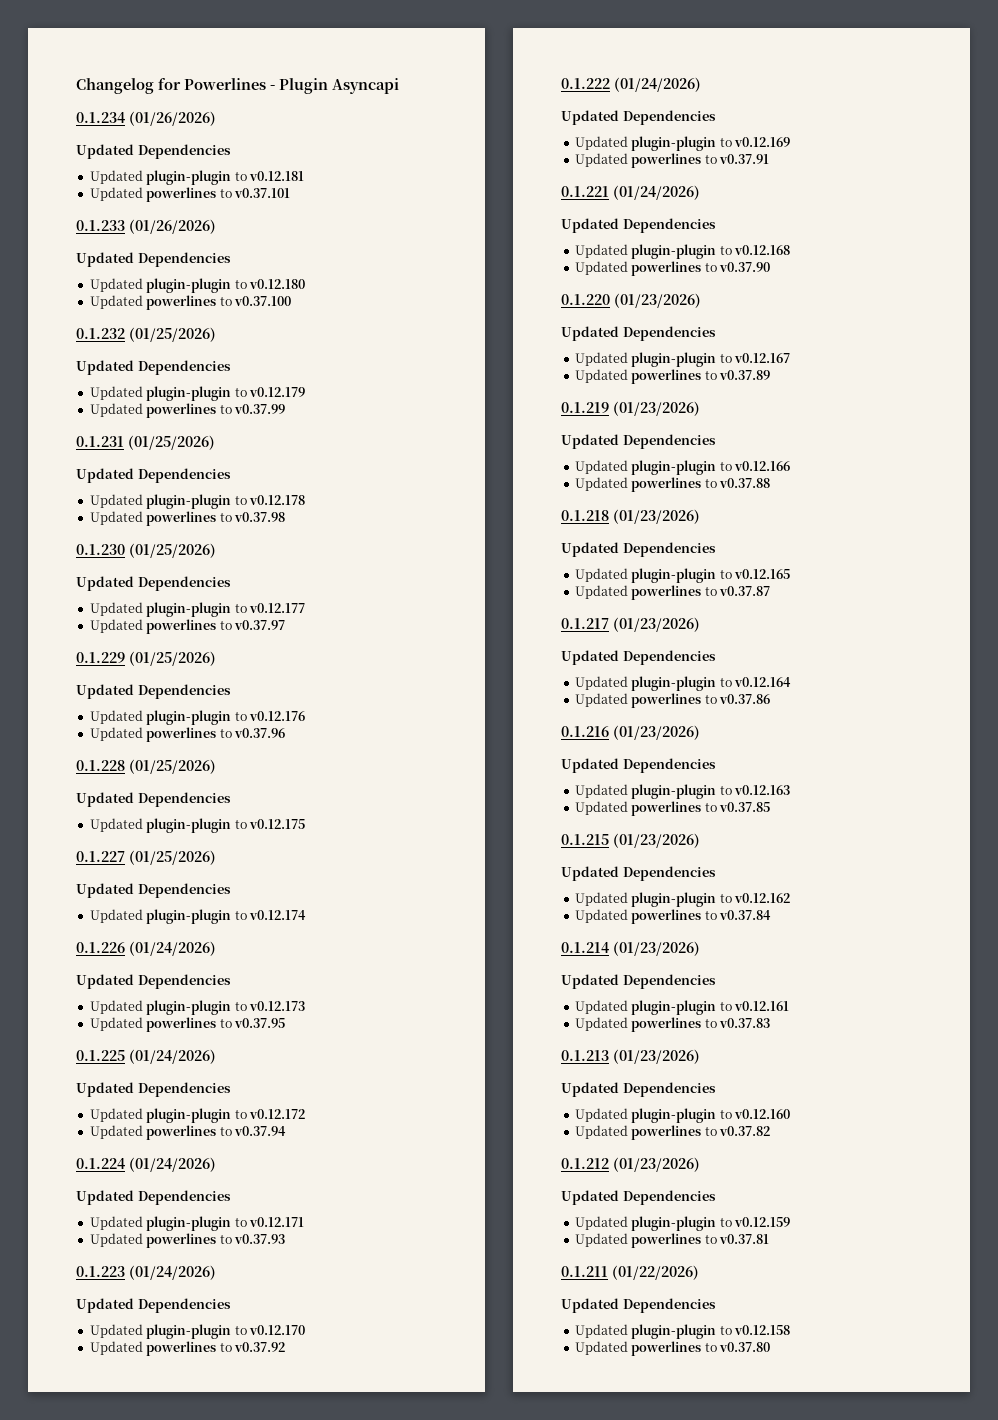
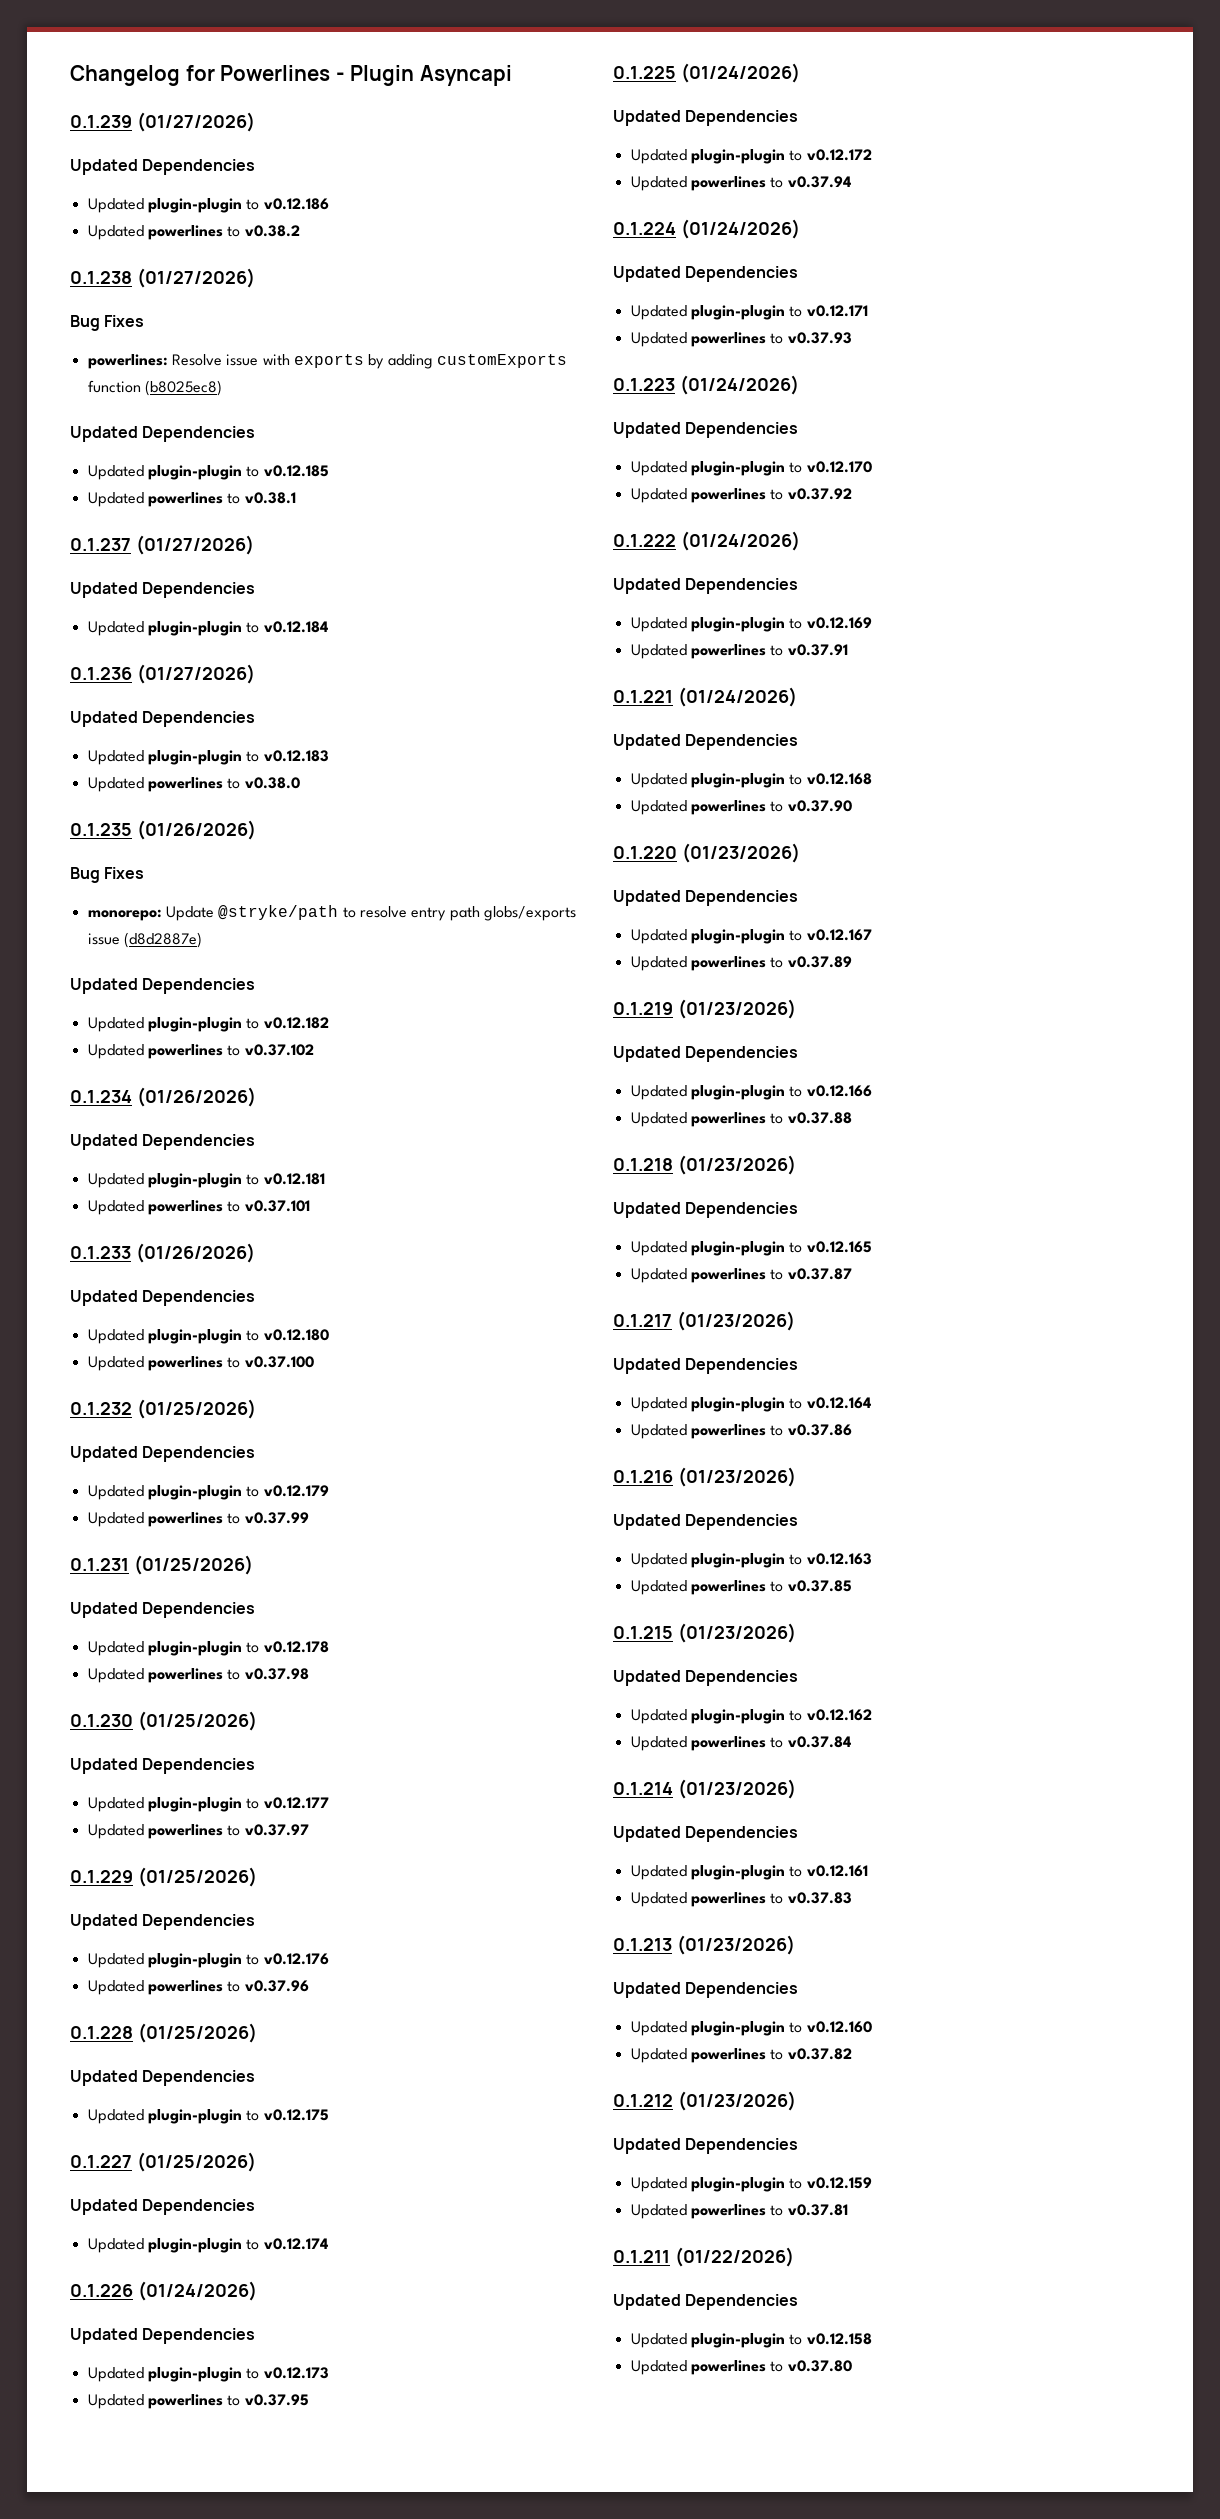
(399, 86) none -> [70,112,255,132] [70,159,256,175] [87,198,329,213] [87,225,300,240] [70,268,255,288] [70,315,145,331] [87,354,567,369] [87,380,222,396] [70,426,256,442] [87,465,329,480] [87,492,296,507] [70,535,254,555] [70,582,256,598] [87,621,328,636] [70,664,255,684] [70,711,256,727] [87,750,329,765] [87,777,300,792] [70,820,256,840] [70,867,145,883] [87,905,576,921] [87,932,202,948] [70,978,256,994] [87,1017,329,1032] [87,1044,314,1059] // 0.1.239 (01/27/2026) // Updated Dependencies // Updated plugin-plugin to v0.12.186 // Updated powerlines to v0.38.2 // 0.1.238 (01/27/2026) // Bug Fixes // powerlines: Resolve issue with exports by adding customExports function (b8025ec8) // Updated Dependencies // Updated plugin-plugin to v0.12.185 // Updated powerlines to v0.38.1 // 0.1.237 (01/27/2026) // Updated Dependencies // Updated plugin-plugin to v0.12.184 // 0.1.236 (01/27/2026) // Updated Dependencies // Updated plugin-plugin to v0.12.183 // Updated powerlines to v0.38.0 // 0.1.235 (01/26/2026) // Bug Fixes // monorepo: Update @stryke/path to resolve entry path globs/exports issue (d8d2887e) // Updated Dependencies // Updated plugin-plugin to v0.12.182 // Updated powerlines to v0.37.102

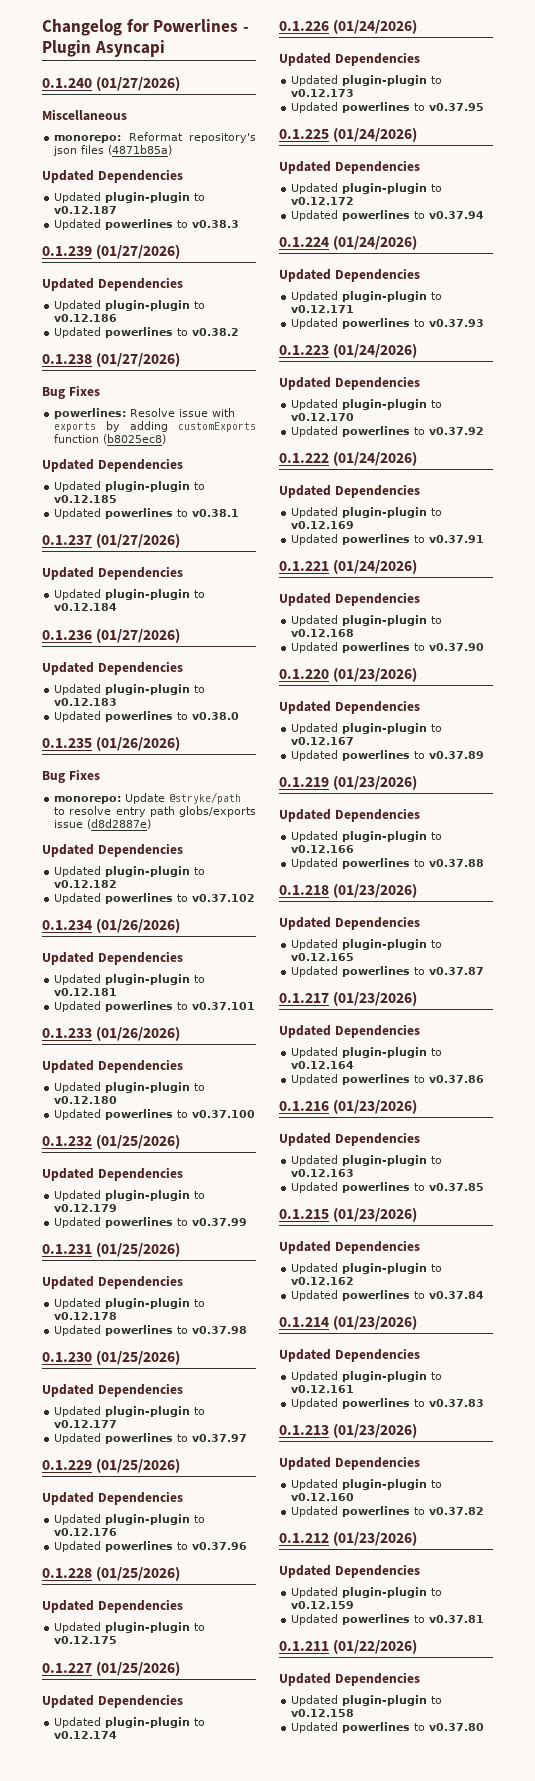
(512, 75) none -> [42,76,181,91] [42,109,127,121] [54,132,256,143] [53,145,173,156] [42,169,183,183] [54,192,206,203] [54,206,118,214] [54,219,240,230] // 0.1.240 (01/27/2026) // Miscellaneous // monorepo: Reformat repository's json files (4871b85a) // Updated Dependencies // Updated plugin-plugin to v0.12.187 // Updated powerlines to v0.38.3

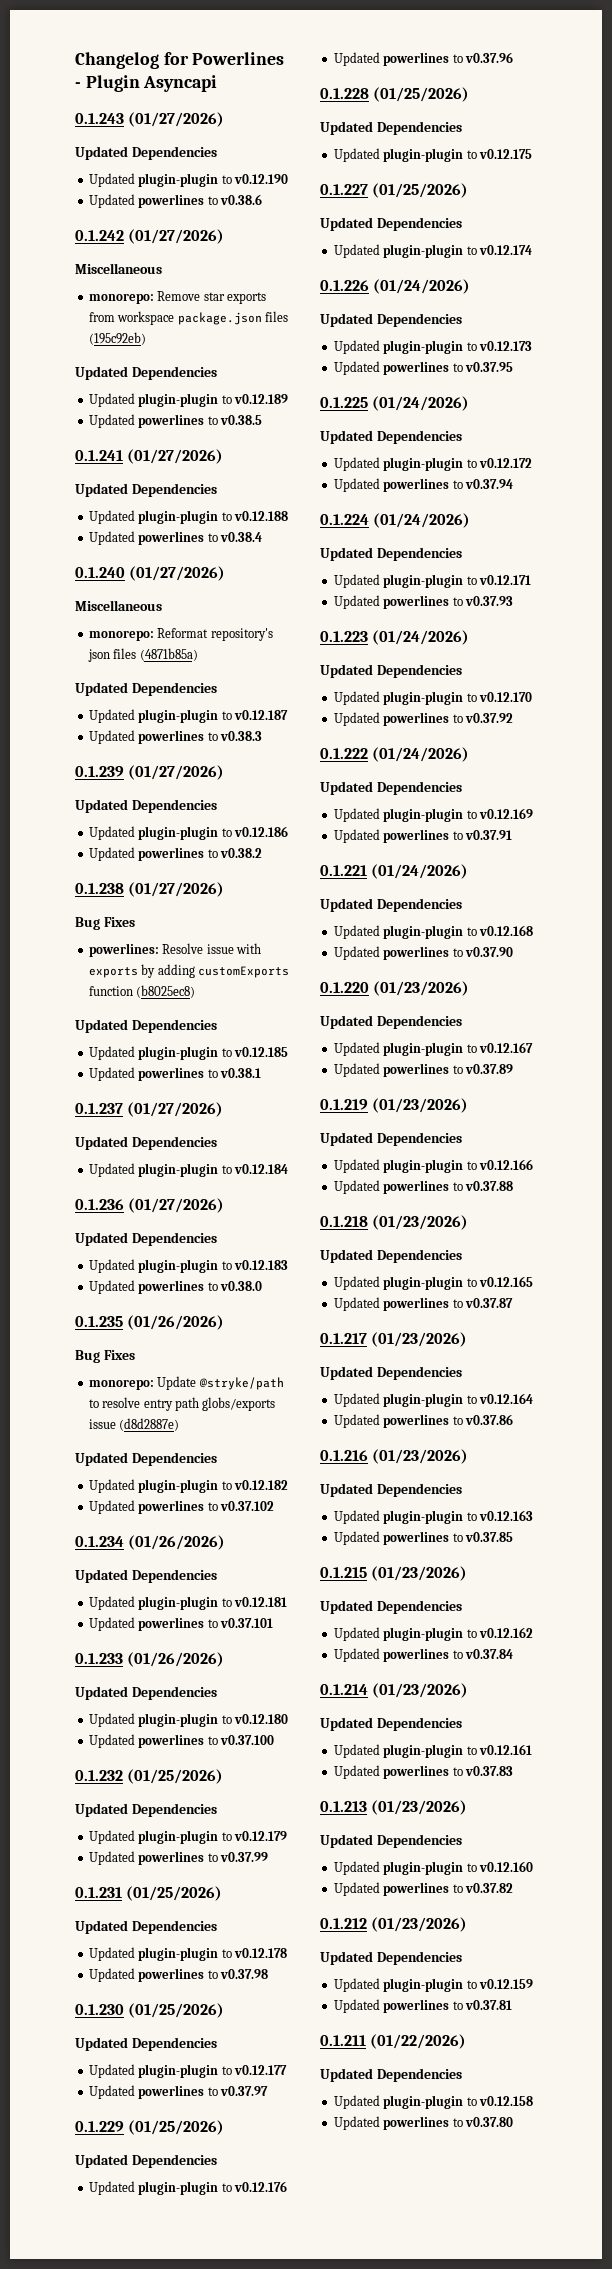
(165, 48) none -> [75,112,225,127] [75,146,217,160] [88,173,288,187] [88,194,262,208] [75,229,225,244] [75,263,162,274] [88,291,266,304] [88,311,288,325] [88,332,146,345] [75,366,217,380] [88,393,288,407] [88,414,262,428] [75,449,224,464] [75,483,217,497] [88,510,288,524] [88,531,262,545] // 0.1.243 (01/27/2026) // Updated Dependencies // Updated plugin-plugin to v0.12.190 // Updated powerlines to v0.38.6 // 0.1.242 (01/27/2026) // Miscellaneous // monorepo: Remove star exports from workspace package.json files (195c92eb) // Updated Dependencies // Updated plugin-plugin to v0.12.189 // Updated powerlines to v0.38.5 // 0.1.241 (01/27/2026) // Updated Dependencies // Updated plugin-plugin to v0.12.188 // Updated powerlines to v0.38.4

